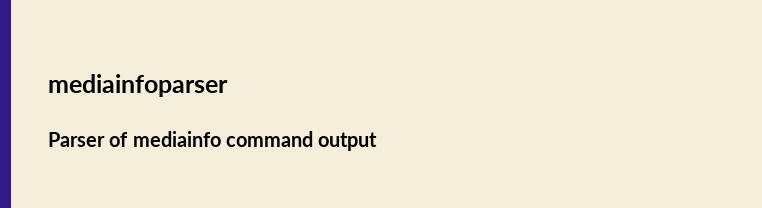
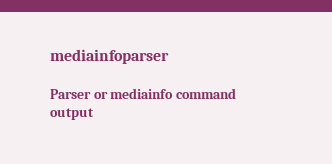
[109,132,129,147] of -> [93,91,108,99] or

